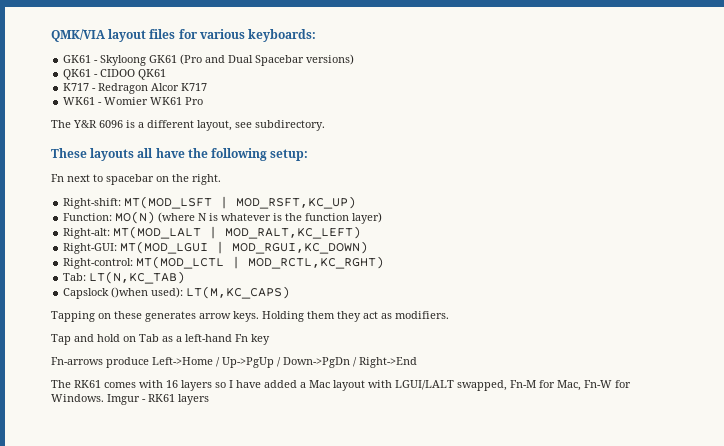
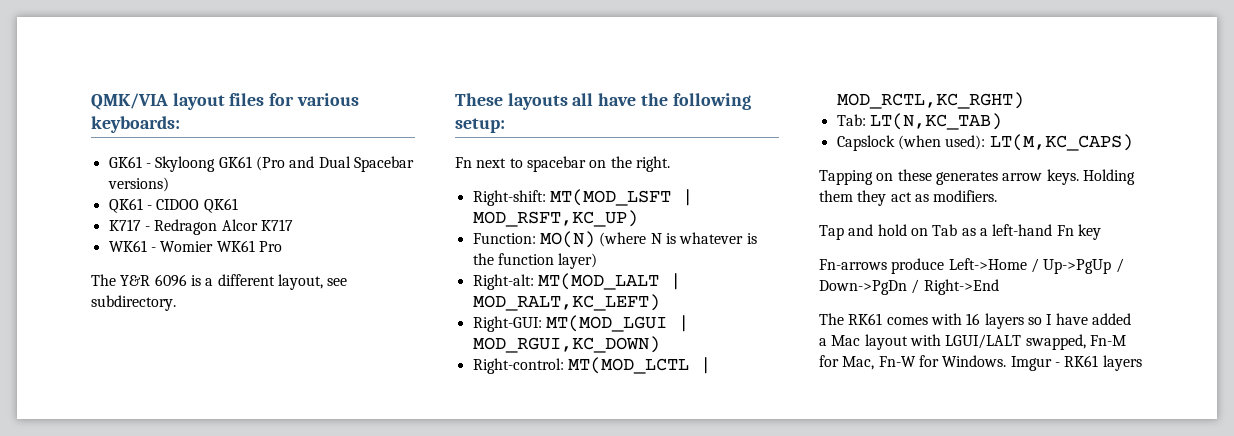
[111,287,149,298] ()when -> [897,135,941,150] (when

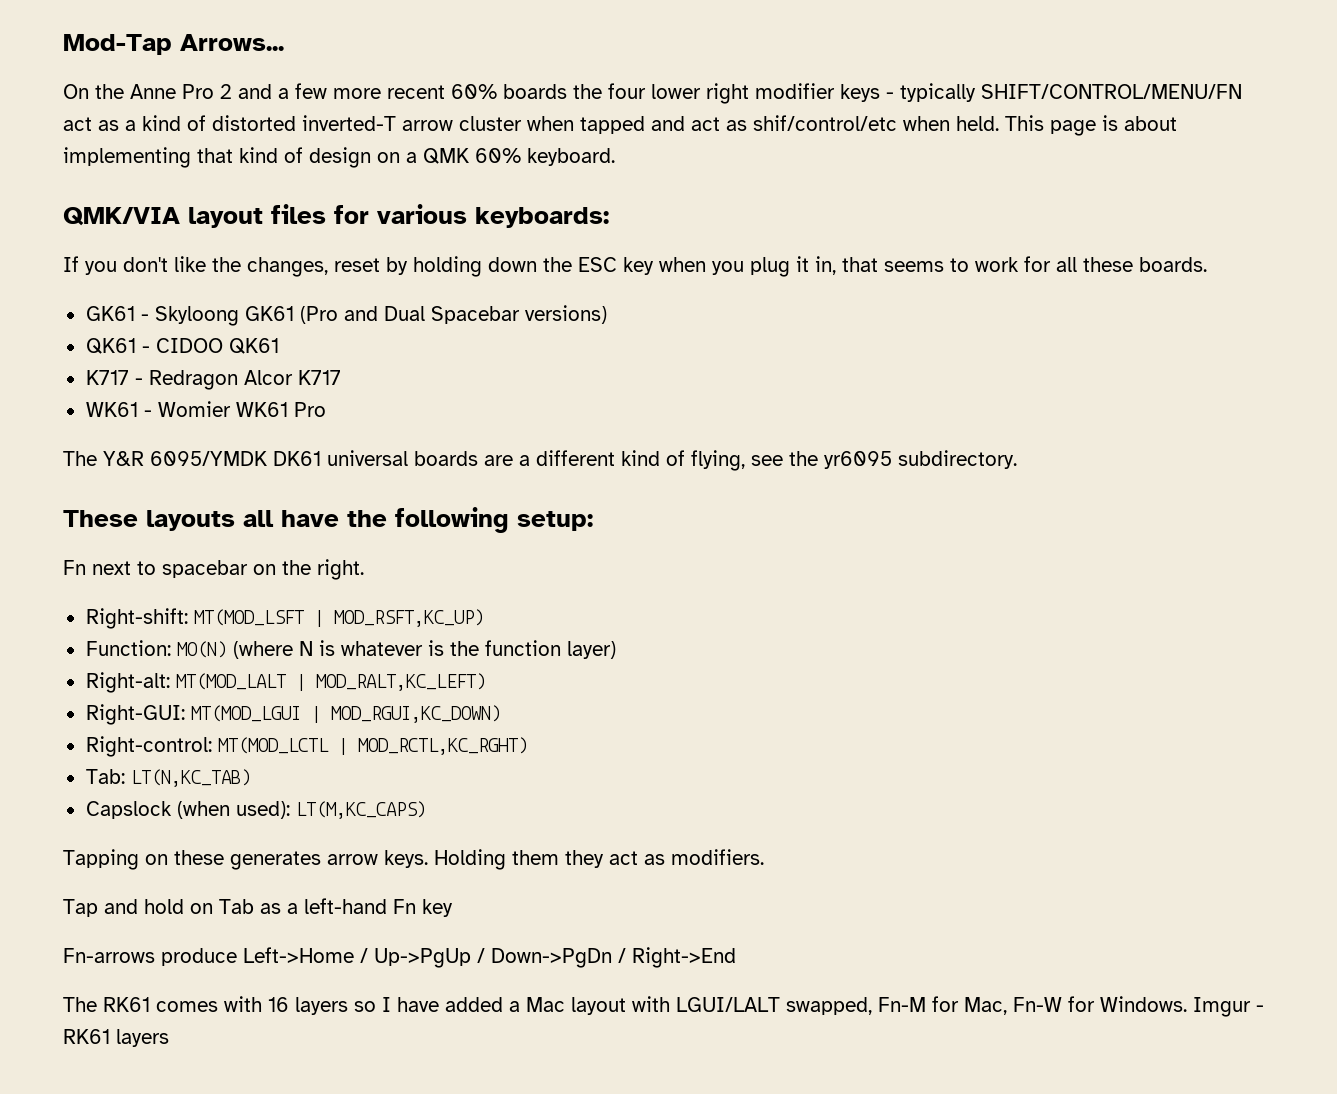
(91, 101) none -> [63,34,284,55] [63,83,1242,104] [63,115,1177,136] [63,147,615,168] Mod-Tap Arrows... // On the Anne Pro 2 and a few more recent 60% boards the four lower right modifier keys - typically SHIFT/CONTROL/MENU/FN act as a kind of distorted inverted-T arrow cluster when tapped and act as shif/control/etc when held. This page is about implementing that kind of design on a QMK 60% keyboard. //
(180, 124) none -> [63,256,1207,277] // If you don't like the changes, reset by holding down the ESC key when you plug it in, that seems to work for all these boards.
[154,274,348,290] 6096 is a different layout, see -> [150,450,892,471] 6095/YMDK DK61 universal boards are a different kind of flying, see the yr6095

